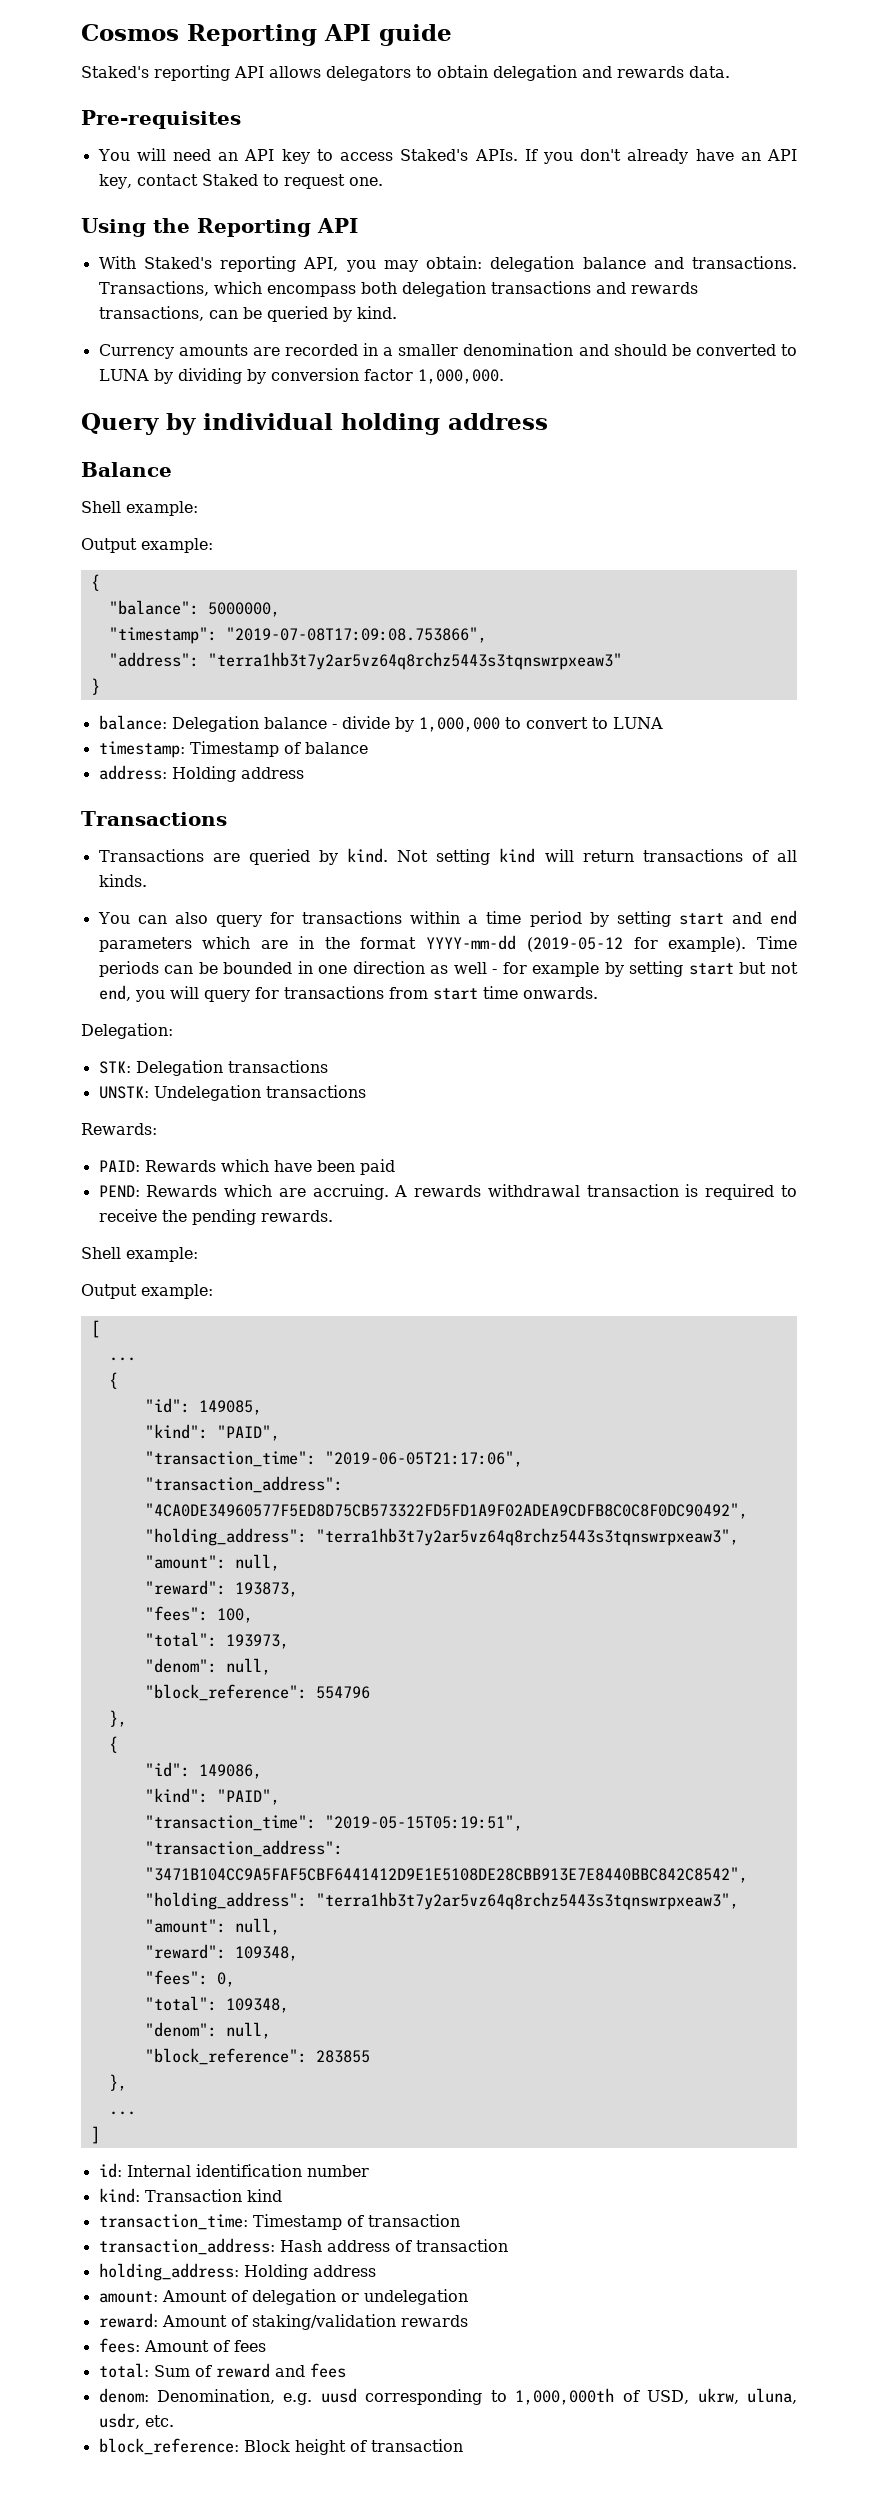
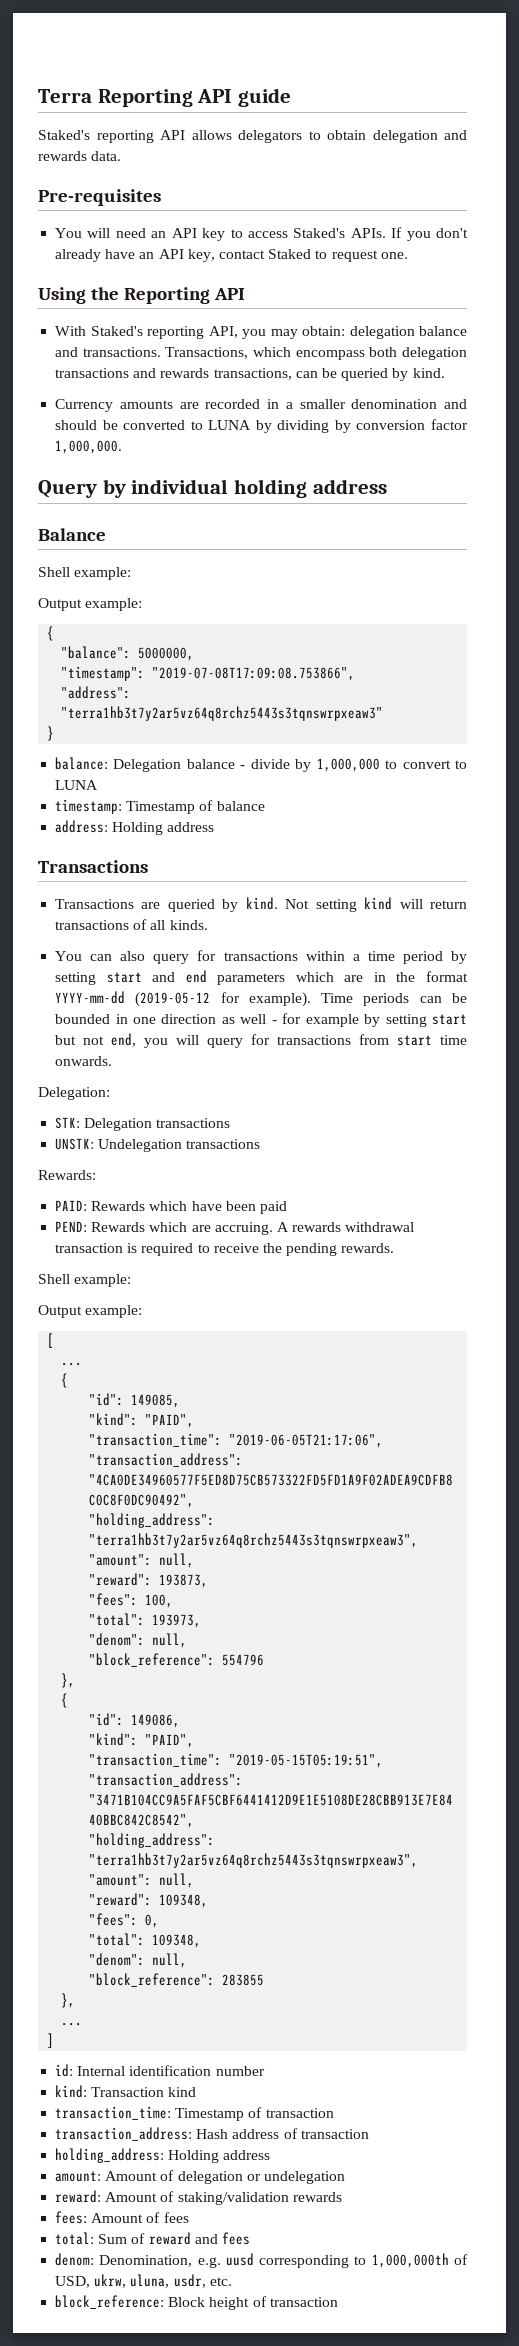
[81,24,179,41] Cosmos -> [38,89,92,103] Terra

